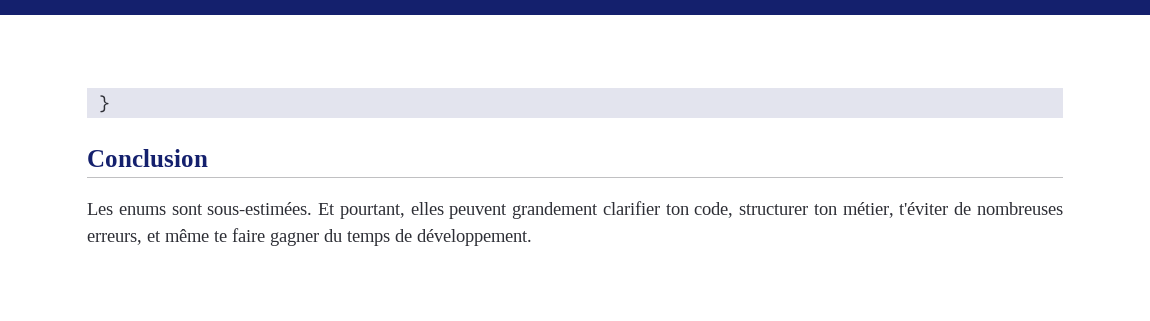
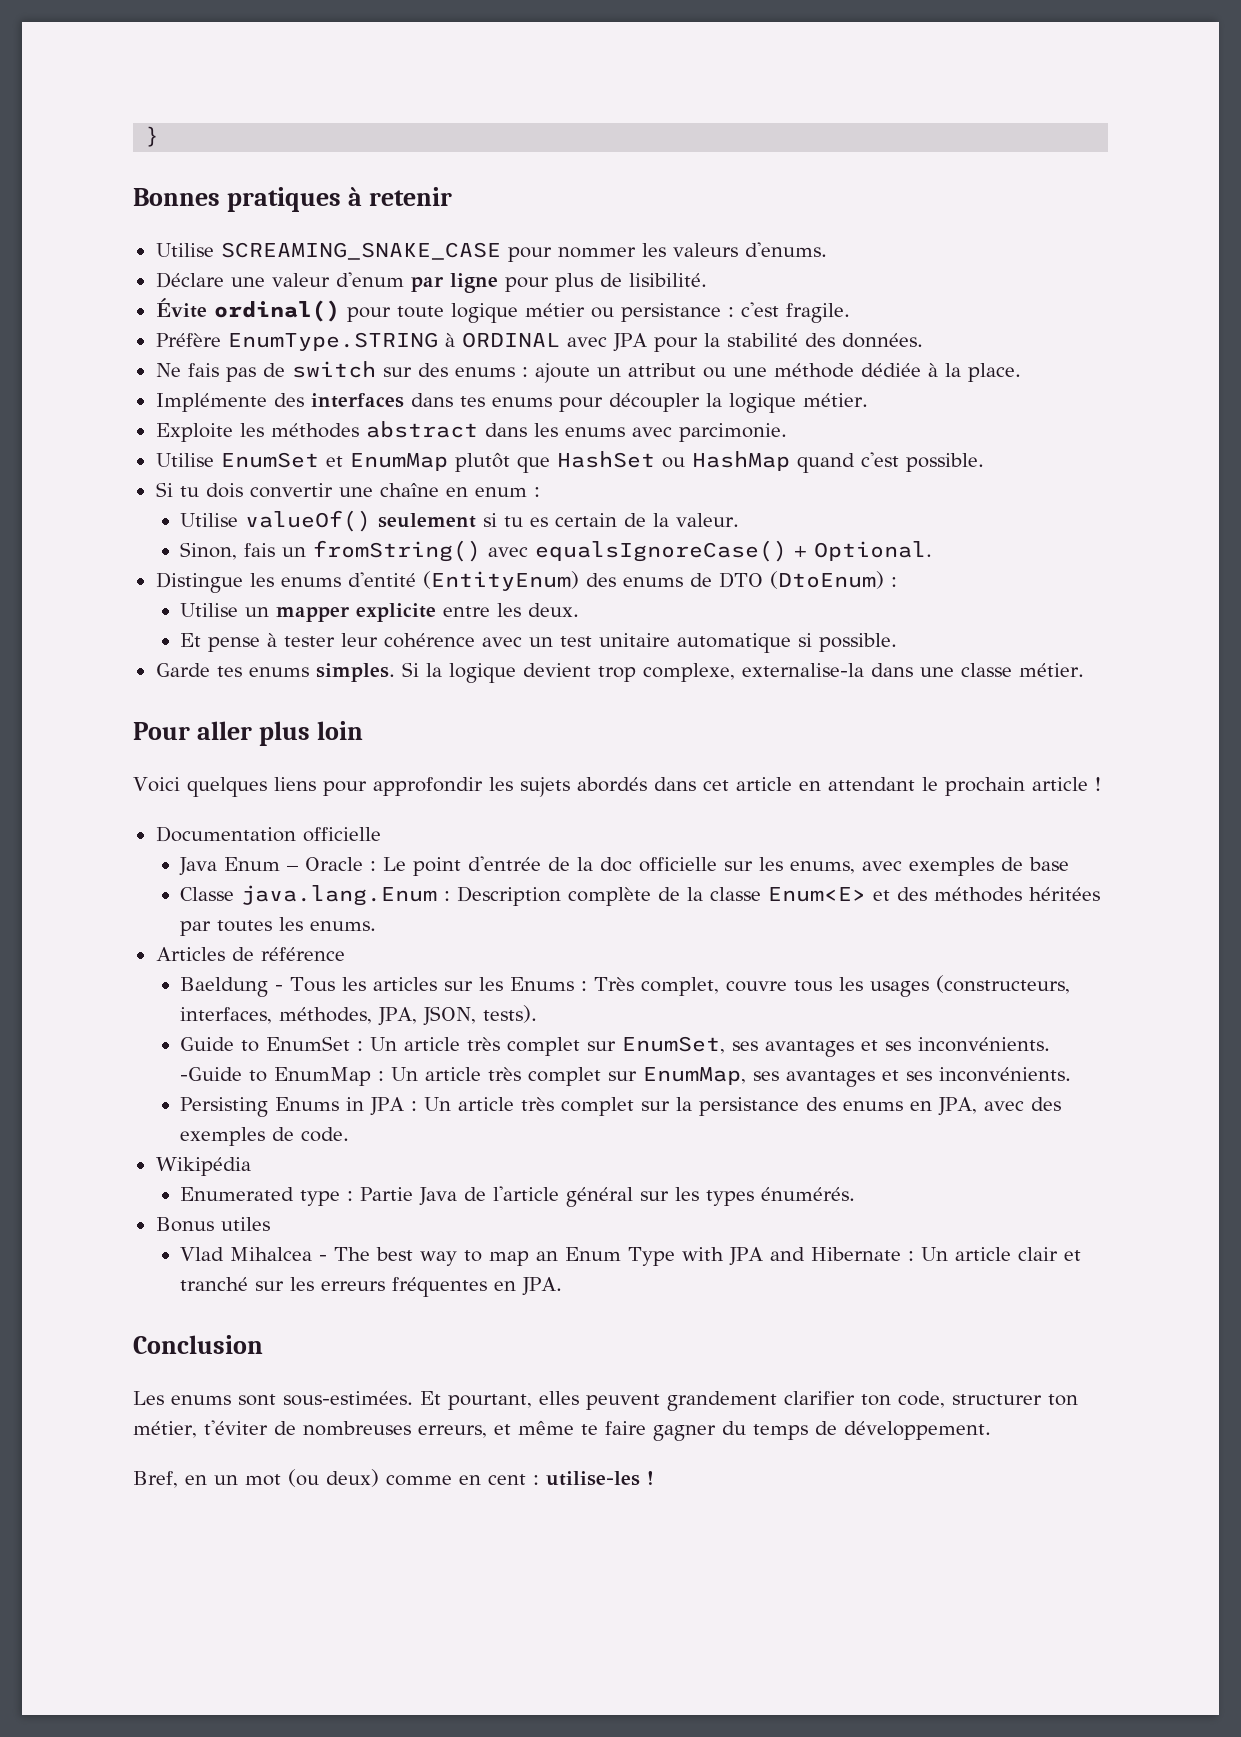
(111, 104) none -> [133,187,453,212] [155,242,827,262] [155,272,707,293] [155,298,850,323] [155,332,923,352] [155,361,1021,383] [155,393,868,413] [155,421,787,442] [155,451,984,473] [155,482,540,498] [180,510,740,532] [180,540,933,562] [155,571,897,593] [180,603,580,622] [180,633,898,653] [155,662,1084,683] [133,721,364,746] [133,777,1101,797] [155,826,381,842] [179,856,1070,876] [180,885,1101,906] [180,917,377,936] [155,947,345,961] [180,975,1071,997] [180,1005,538,1026] [180,1036,1051,1057] [180,1067,1072,1087] [180,1097,1062,1117] [180,1127,350,1146] [155,1157,251,1176] [180,1186,856,1207] [155,1217,270,1232] [180,1247,1082,1266] [180,1277,563,1297] // Bonnes pratiques à retenir // Utilise SCREAMING_SNAKE_CASE pour nommer les valeurs d'enums. // Déclare une valeur d'enum par ligne pour plus de lisibilité. // Évite ordinal() pour toute logique métier ou persistance : c'est fragile. // Préfère EnumType.STRING à ORDINAL avec JPA pour la stabilité des données. // Ne fais pas de switch sur des enums : ajoute un attribut ou une méthode dédiée à la place. // Implémente des interfaces dans tes enums pour découpler la logique métier. // Exploite les méthodes abstract dans les enums avec parcimonie. // Utilise EnumSet et EnumMap plutôt que HashSet ou HashMap quand c'est possible. // Si tu dois convertir une chaîne en enum : // Utilise valueOf() seulement si tu es certain de la valeur. // Sinon, fais un fromString() avec equalsIgnoreCase() + Optional. // Distingue les enums d'entité (EntityEnum) des enums de DTO (DtoEnum) : // Utilise un mapper explicite entre les deux. // Et pense à tester leur cohérence avec un test unitaire automatique si possible. // Garde tes enums simples. Si la logique devient trop complexe, externalise-la dans une classe métier. // Pour aller plus loin // Voici quelques liens pour approfondir les sujets abordés dans cet article en attendant le prochain article ! // Documentation officielle // Java Enum – Oracle : Le point d'entrée de la doc officielle sur les enums, avec exemples de base // Classe java.lang.Enum : Description complète de la classe Enum<E> et des méthodes héritées par toutes les enums. // Articles de référence // Baeldung - Tous les articles sur les Enums : Très complet, couvre tous les usages (constructeurs, interfaces, méthodes, JPA, JSON, tests). // Guide to EnumSet : Un article très complet sur EnumSet, ses avantages et ses inconvénients. -Guide to EnumMap : Un article très complet sur EnumMap, ses avantages et ses inconvénients. // Persisting Enums in JPA : Un article très complet sur la persistance des enums en JPA, avec des exemples de code. // Wikipédia // Enumerated type : Partie Java de l'article général sur les types énumérés. // Bonus utiles // Vlad Mihalcea - The best way to map an Enum Type with JPA and Hibernate : Un article clair et tranché sur les erreurs fréquentes en JPA.
(532, 237) none -> [133,1469,654,1488] // Bref, en un mot (ou deux) comme en cent : utilise-les !

